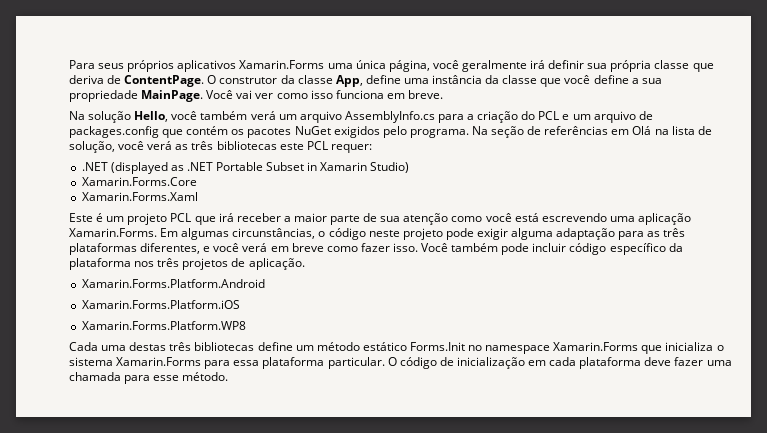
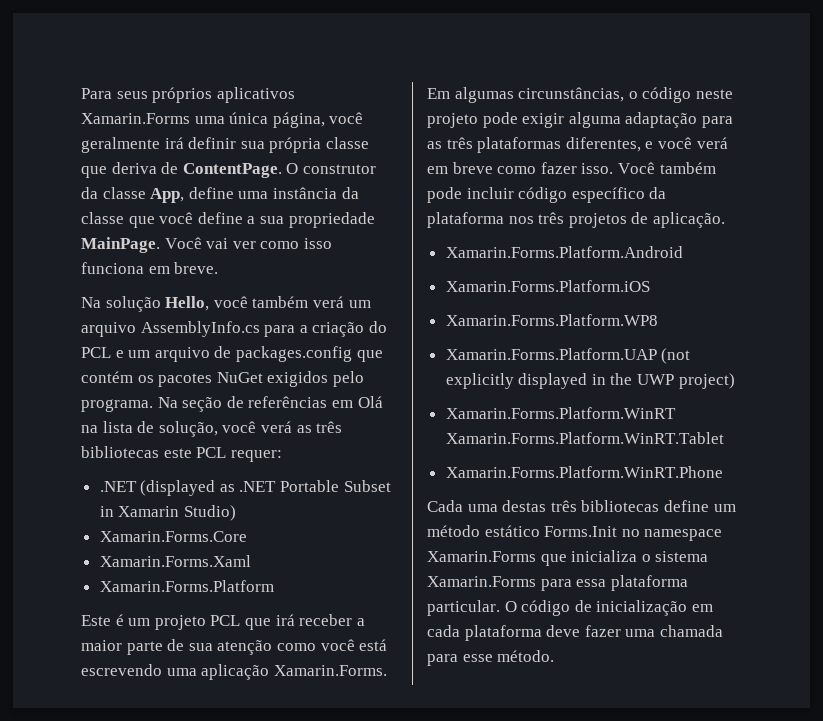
(198, 196) none -> [99,580,274,592] // Xamarin.Forms.Platform
(246, 325) none -> [445,348,691,364] [445,373,735,389] [445,407,676,419] [445,432,724,444] [445,466,723,478] // Xamarin.Forms.Platform.UAP (not explicitly displayed in the UWP project) // Xamarin.Forms.Platform.WinRT Xamarin.Forms.Platform.WinRT.Tablet // Xamarin.Forms.Platform.WinRT.Phone

